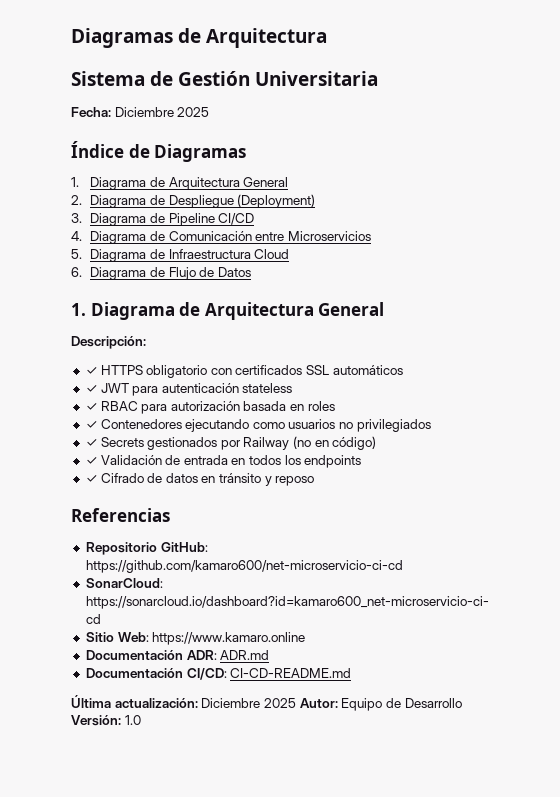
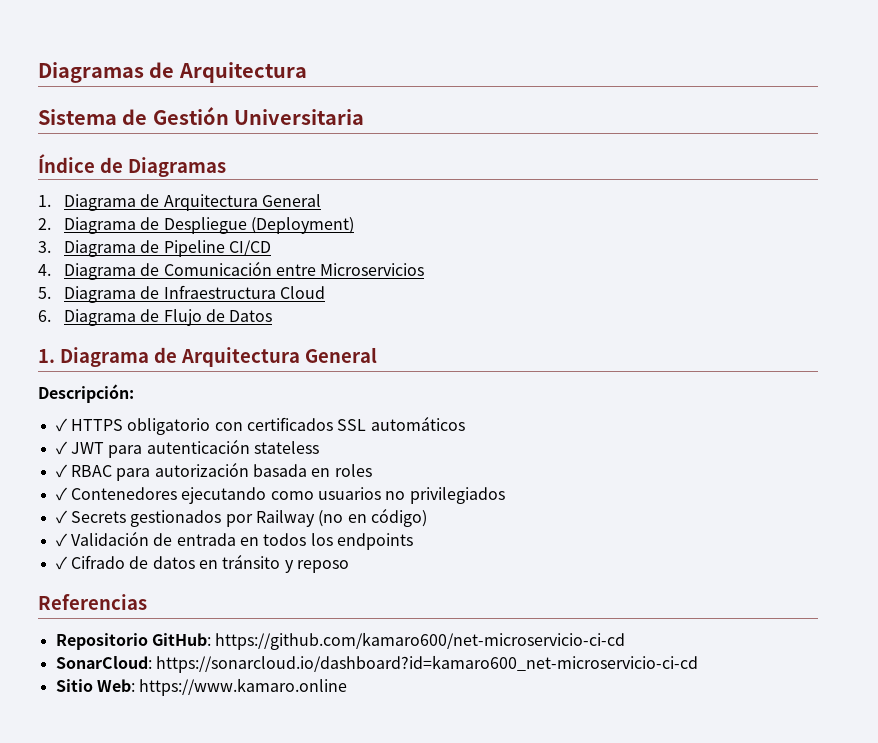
[71,107,210,117] // Fecha: Diciembre 2025 -> (365, 117) none
[85,650,270,660] [85,668,352,680] [71,695,462,711] [71,715,141,726] // Documentación ADR: ADR.md // Documentación CI/CD: CI-CD-README.md // Última actualización: Diciembre 2025 Autor: Equipo de Desarrollo Versión: 1.0 -> (348, 687) none

